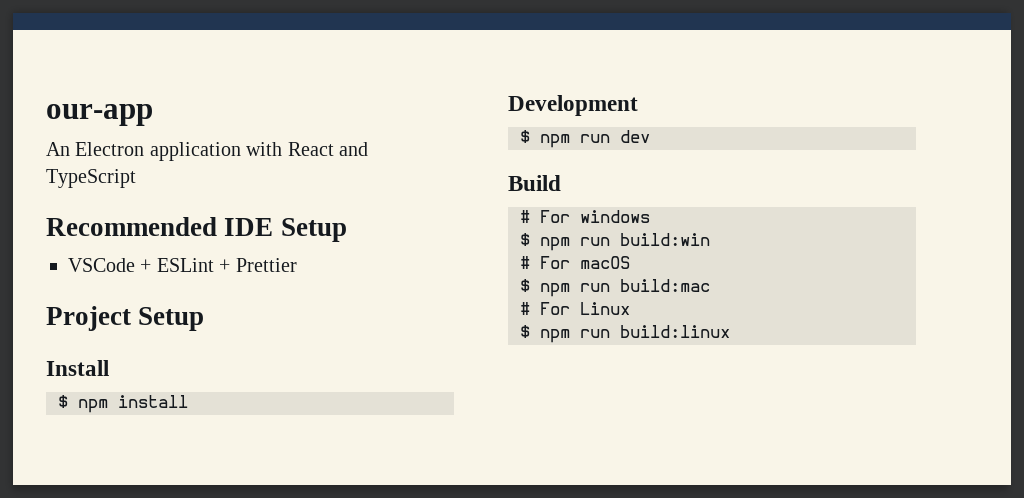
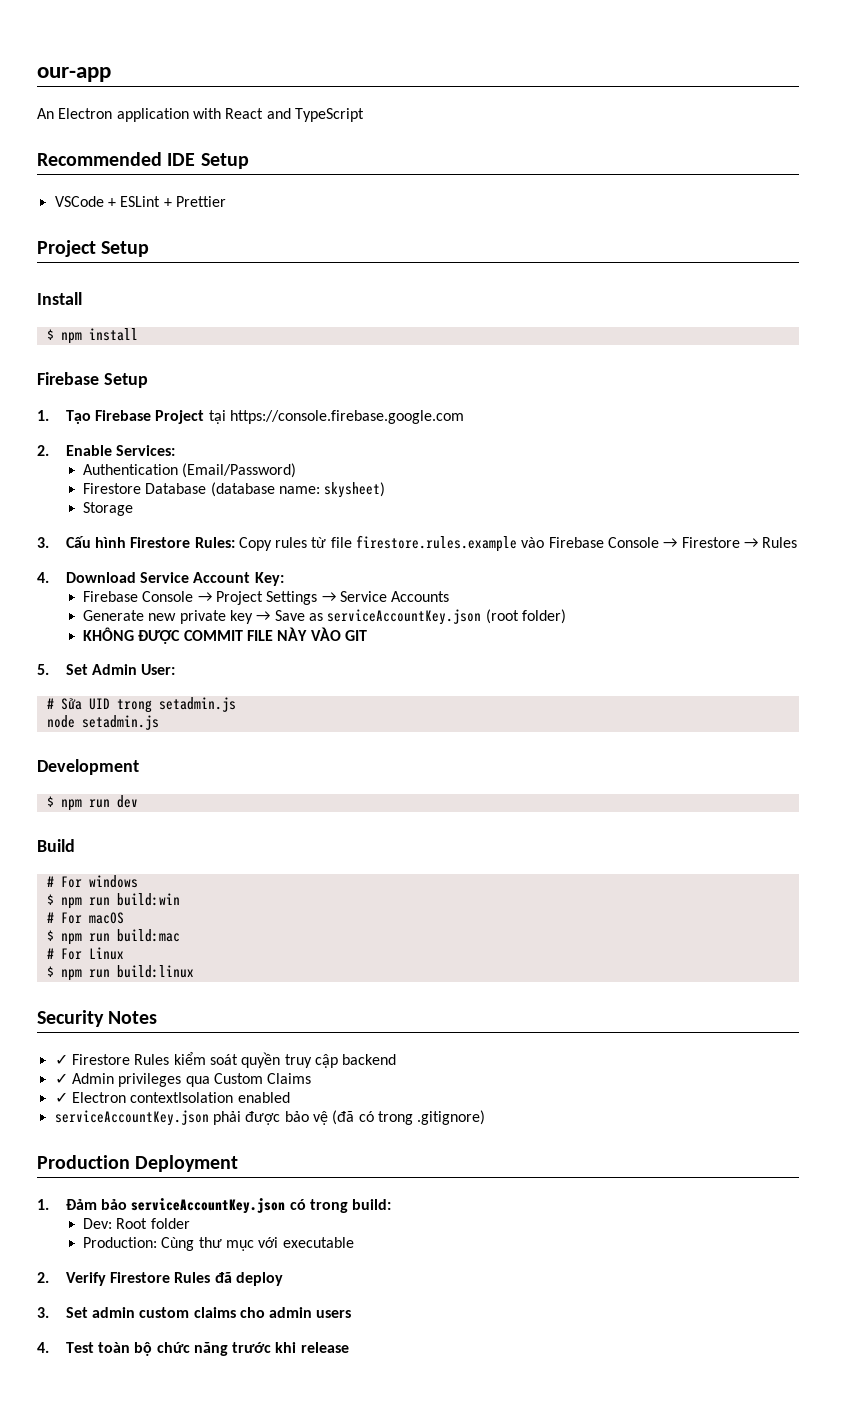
(188, 401) none -> [37,372,148,388] [37,410,464,424] [37,445,175,456] [83,463,297,478] [83,482,386,498] [83,502,134,516] [37,535,798,552] [37,572,284,586] [83,591,450,605] [83,609,567,625] [83,627,368,644] [37,664,176,675] [46,697,236,713] [46,715,159,730] // Firebase Setup // 1. Tạo Firebase Project tại https://console.firebase.google.com // 2. Enable Services: // Authentication (Email/Password) // Firestore Database (database name: skysheet) // Storage // 3. Cấu hình Firestore Rules: Copy rules từ file firestore.rules.example vào Firebase Console → Firestore → Rules // 4. Download Service Account Key: // Firebase Console → Project Settings → Service Accounts // Generate new private key → Save as serviceAccountKey.json (root folder) // KHÔNG ĐƯỢC COMMIT FILE NÀY VÀO GIT // 5. Set Admin User: // # Sửa UID trong setadmin.js // node setadmin.js
(730, 331) none -> [37,1010,158,1027] [54,1052,397,1068] [54,1073,312,1087] [54,1092,290,1103] [54,1110,486,1126] [37,1155,239,1172] [37,1198,392,1214] [83,1218,190,1229] [83,1237,354,1251] [37,1272,283,1286] [37,1307,352,1318] [37,1342,349,1356] // Security Notes // ✓ Firestore Rules kiểm soát quyền truy cập backend // ✓ Admin privileges qua Custom Claims // ✓ Electron contextIsolation enabled // serviceAccountKey.json phải được bảo vệ (đã có trong .gitignore) // Production Deployment // 1. Đảm bảo serviceAccountKey.json có trong build: // Dev: Root folder // Production: Cùng thư mục với executable // 2. Verify Firestore Rules đã deploy // 3. Set admin custom claims cho admin users // 4. Test toàn bộ chức năng trước khi release

